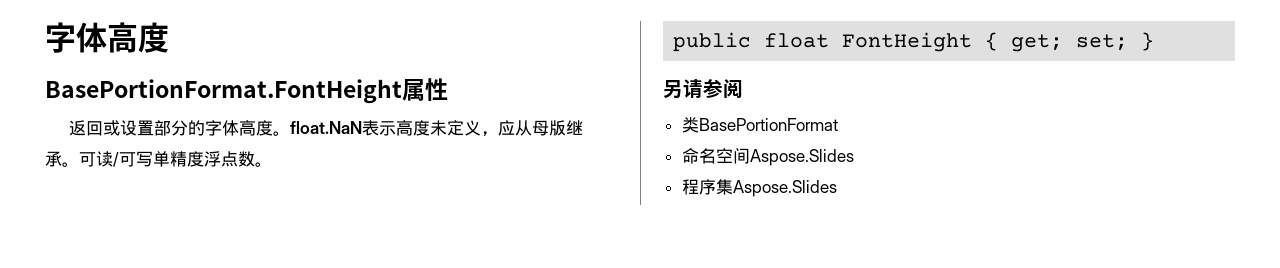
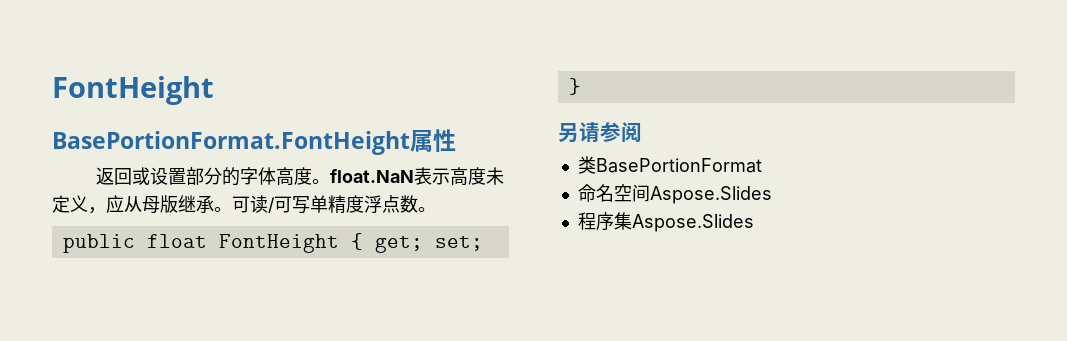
[45,22,169,53] 字体高度 -> [52,76,214,105] FontHeight

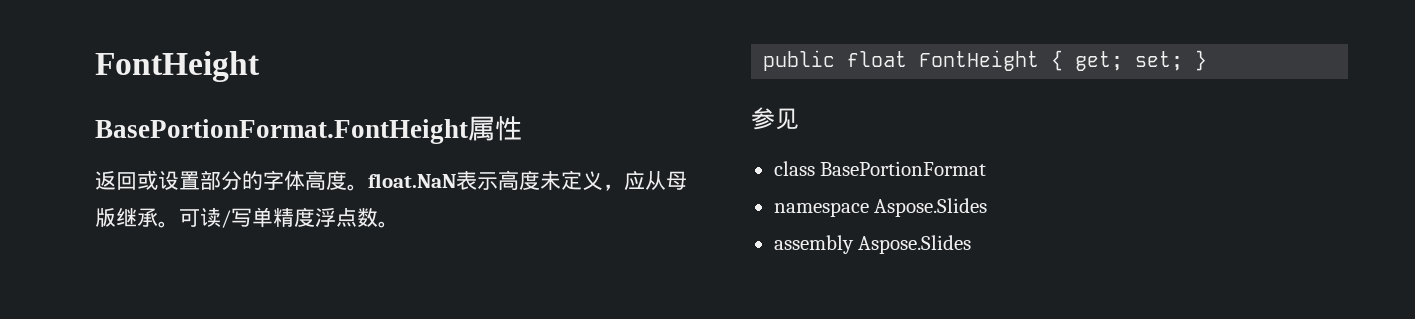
[274,196,292,213] 可 -> (231, 219) none
[558,122,642,143] [577,156,596,174] 另请参阅 // 类 -> [751,107,799,130] [773,161,815,176] 参见 // class
[577,184,650,202] 命名空间 -> [773,202,869,217] namespace
[577,212,632,231] 程序集 -> [773,235,854,254] assembly

